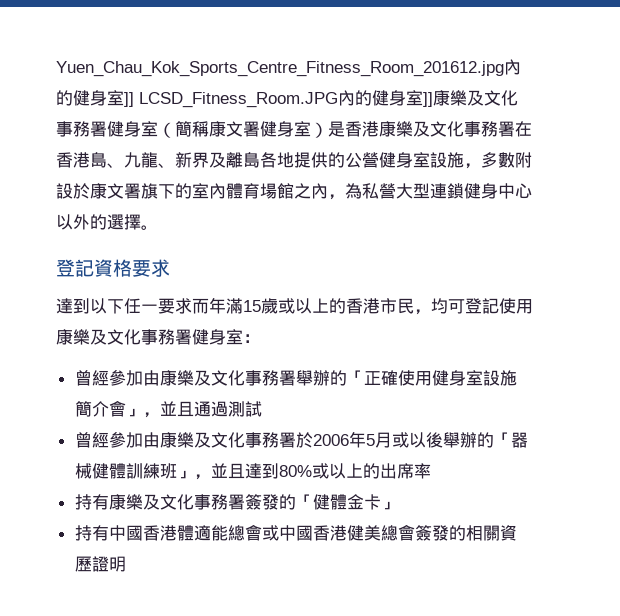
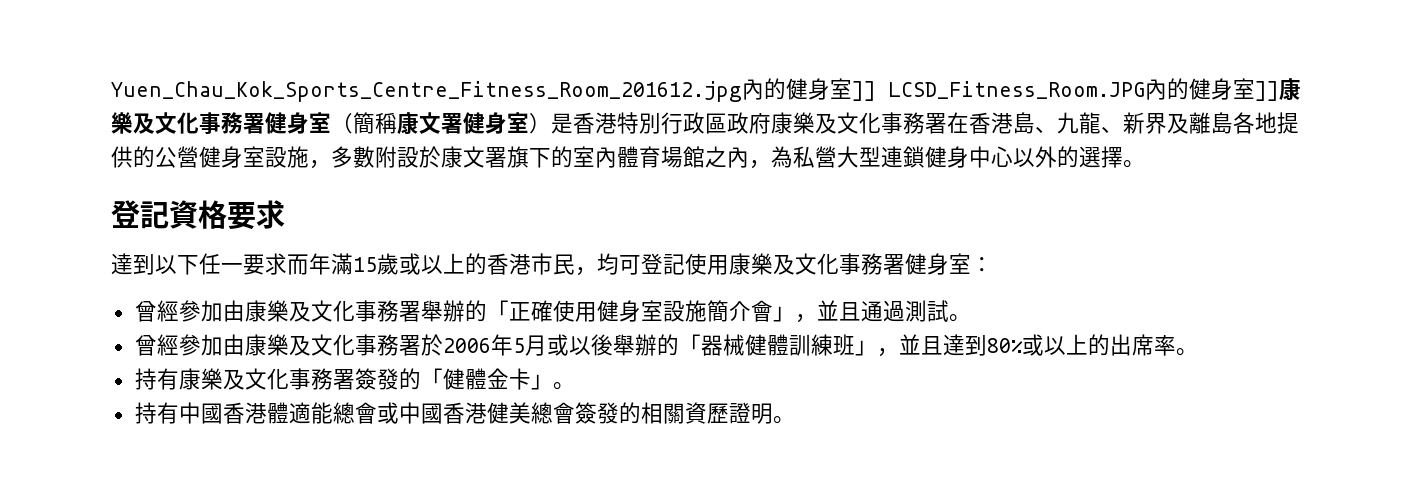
(379, 129) none -> [617,112,771,134] 特別行政區政府
(262, 409) none -> [948,314,971,322] 。
(431, 471) none -> [1175,348,1198,356] 。
(398, 505) none -> [552,382,575,390] 。
(126, 564) none -> [772,416,795,424] 。

